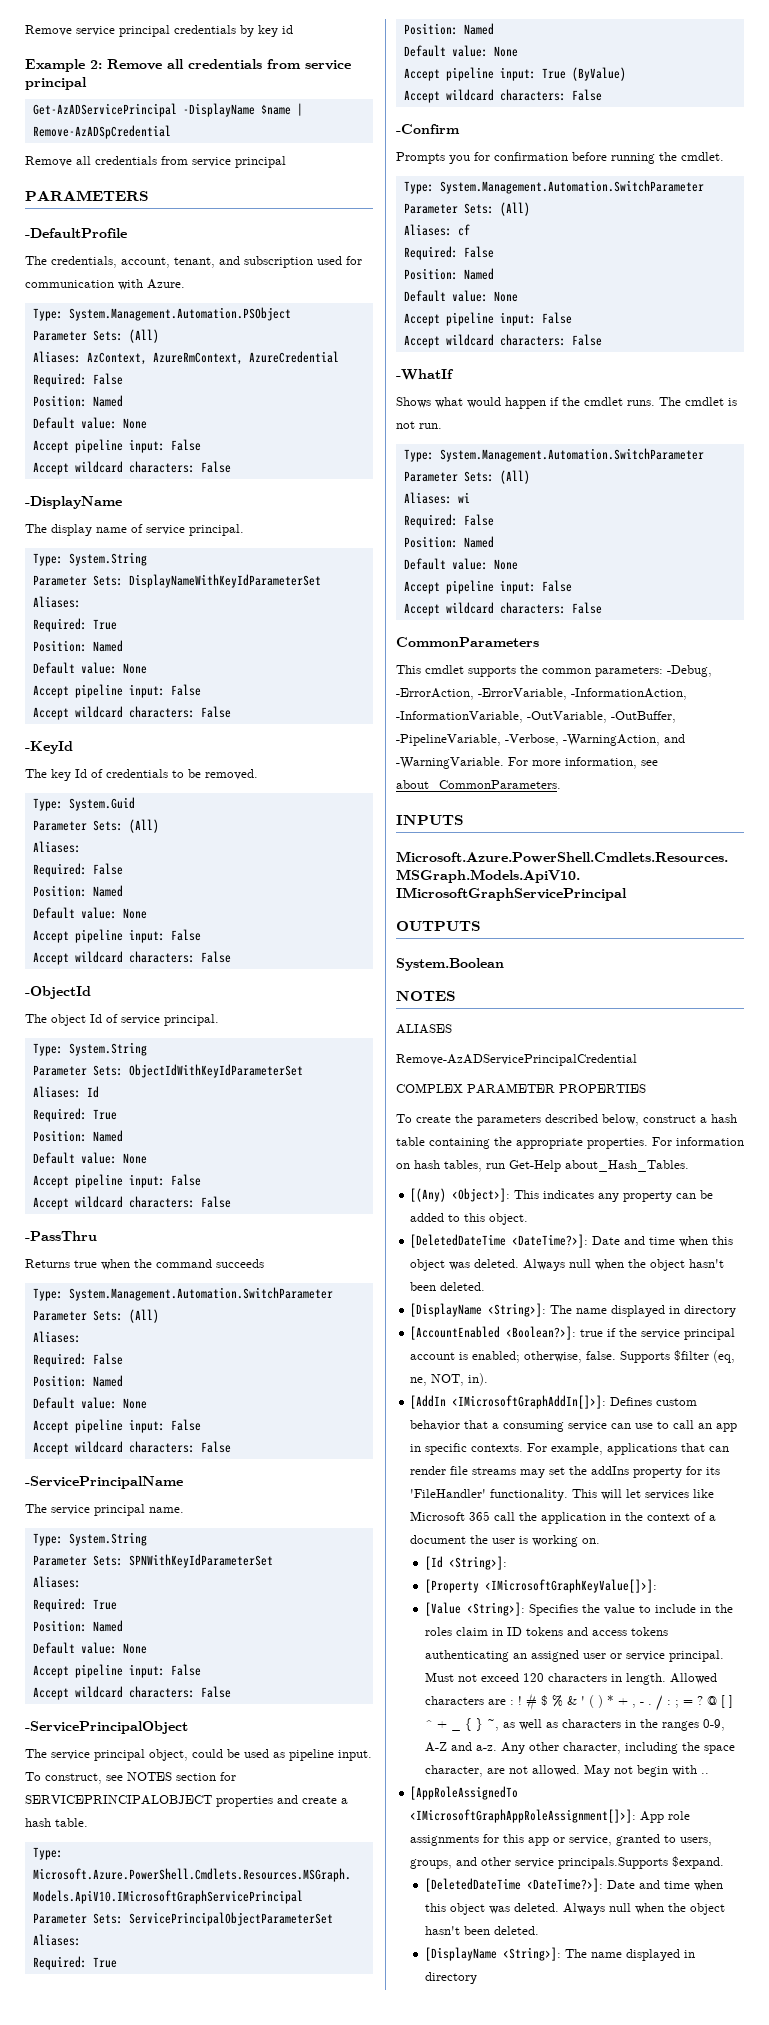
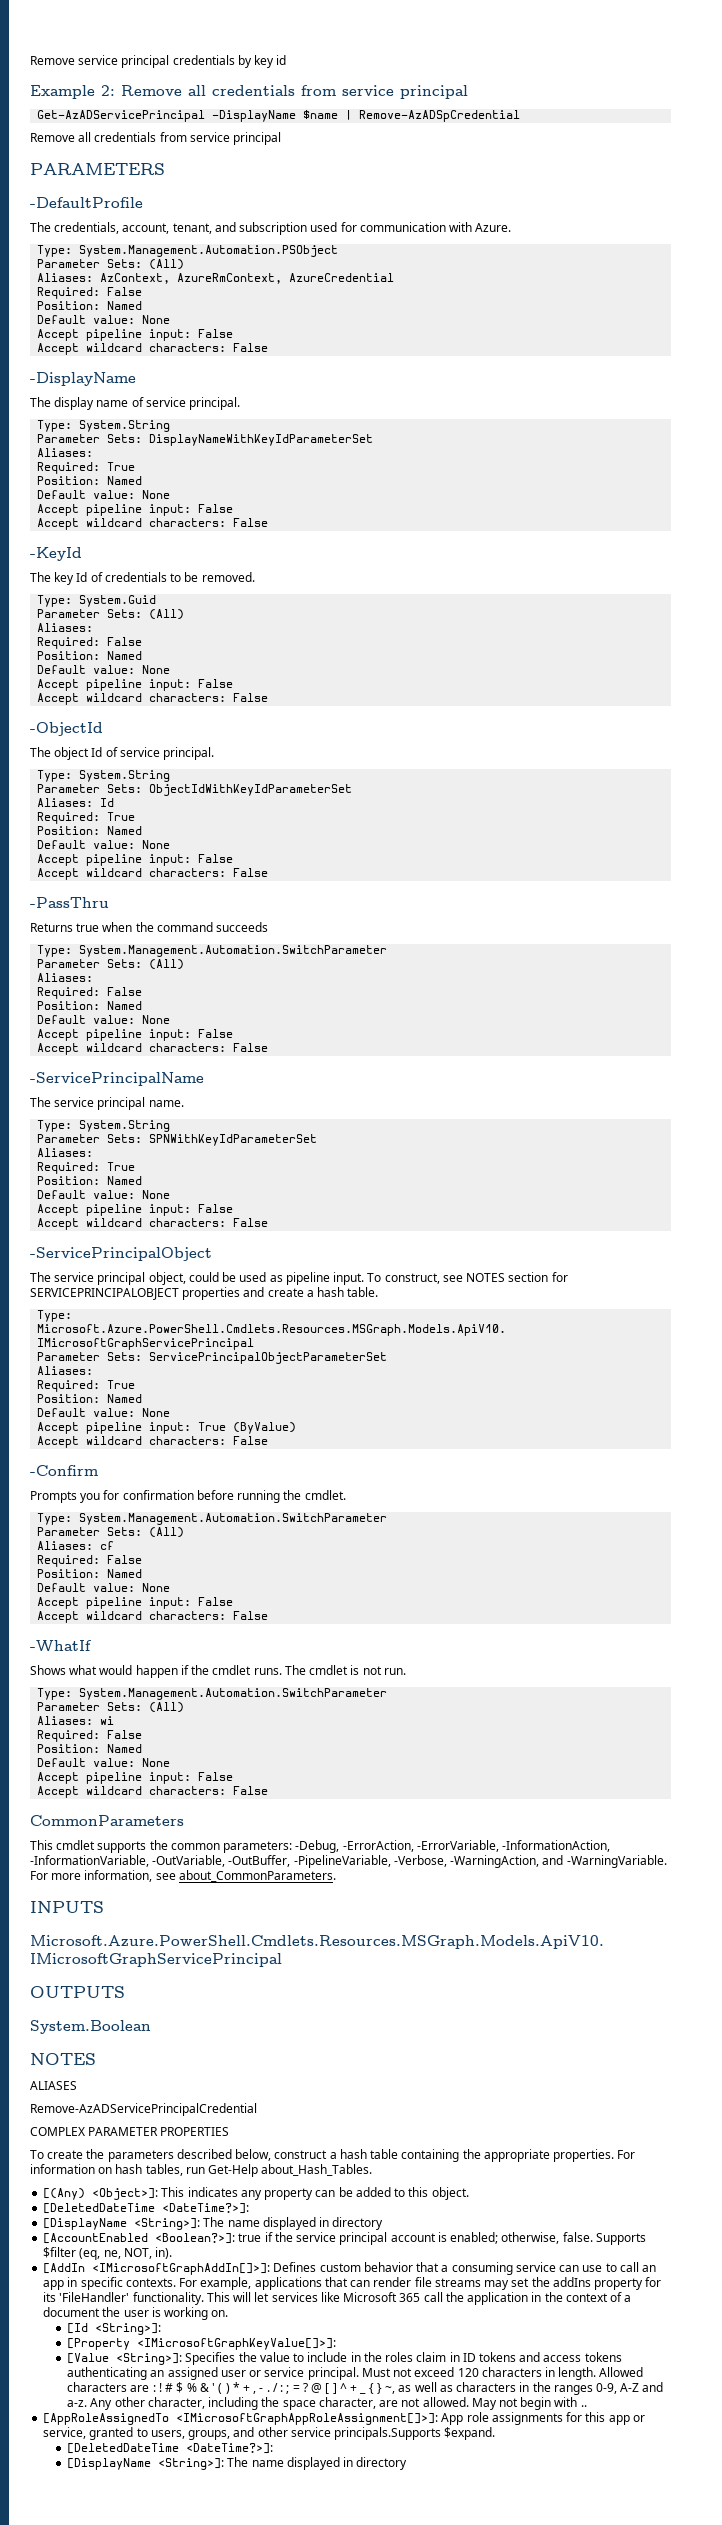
[592,1236,734,1247] [410,1259,725,1271] [410,1282,486,1291] Date and time when this object was deleted. Always null when the object hasn't been deleted. -> (250, 2208) none
[606,1880,723,1891] [424,1903,725,1915] [424,1926,539,1935] Date and time when this object was deleted. Always null when the object hasn't been deleted. -> (274, 2448) none

